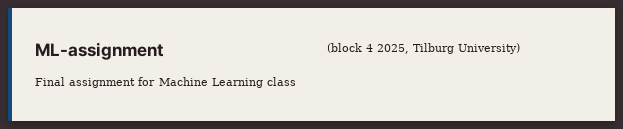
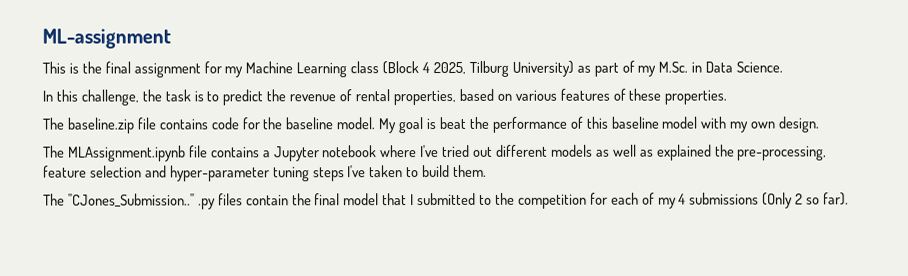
[35,77,65,86] Final -> [42,61,131,74] This is the final
(156, 81) none -> [224,66,244,78] my
[327,43,362,53] (block -> [382,61,420,75] (Block
(520, 48) none -> [576,60,784,77] [42,88,728,106] [42,116,820,134] [43,144,828,162] [43,164,488,182] [43,192,850,210] as part of my M.Sc. in Data Science. // In this challenge, the task is to predict the revenue of rental properties, based on various features of these properties. // The baseline.zip file contains code for the baseline model. My goal is beat the performance of this baseline model with my own design. // The MLAssignment.ipynb file contains a Jupyter notebook where I've tried out different models as well as explained the pre-processing, feature selection and hyper-parameter tuning steps I've taken to build them. // The "CJones_Submission.." .py files contain the final model that I submitted to the competition for each of my 4 submissions (Only 2 so far).

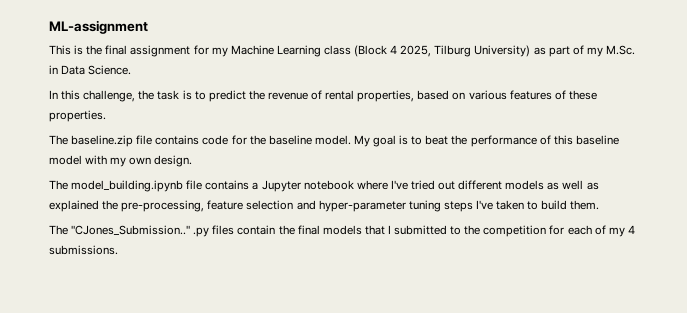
(437, 124) none -> [411,136,423,145] to
[67,145,186,162] MLAssignment.ipynb -> [71,180,184,192] model_building.ipynb
[343,193,380,206] model -> [322,225,362,235] models
[689,192,850,209] submissions (Only 2 so far). -> [49,245,118,255] submissions.

